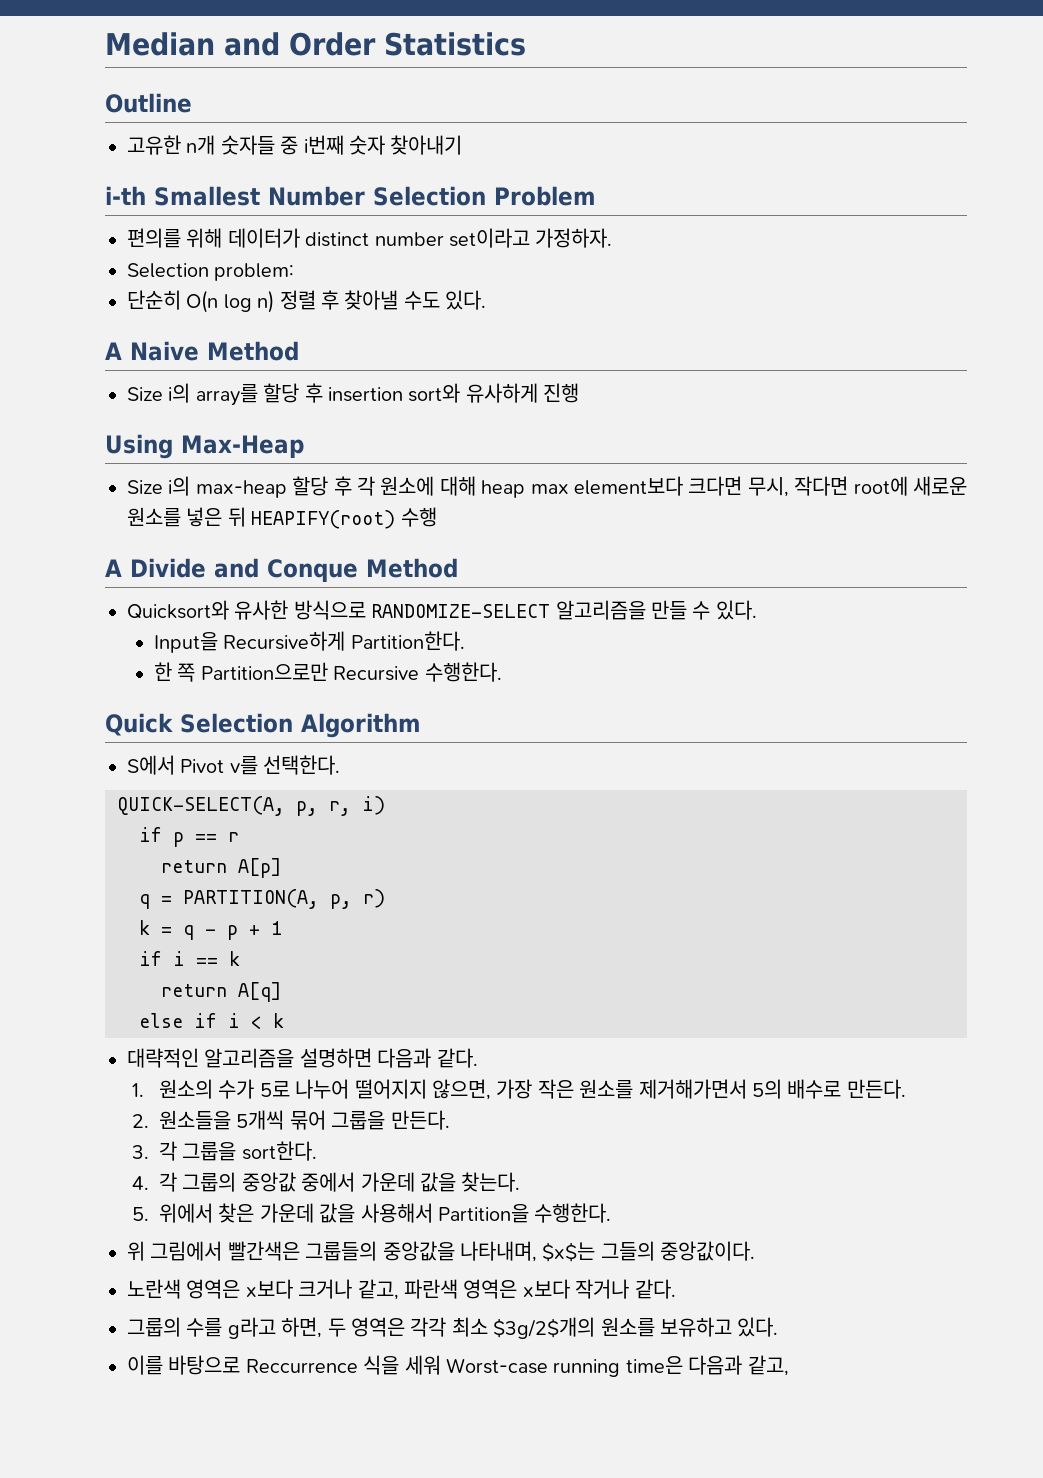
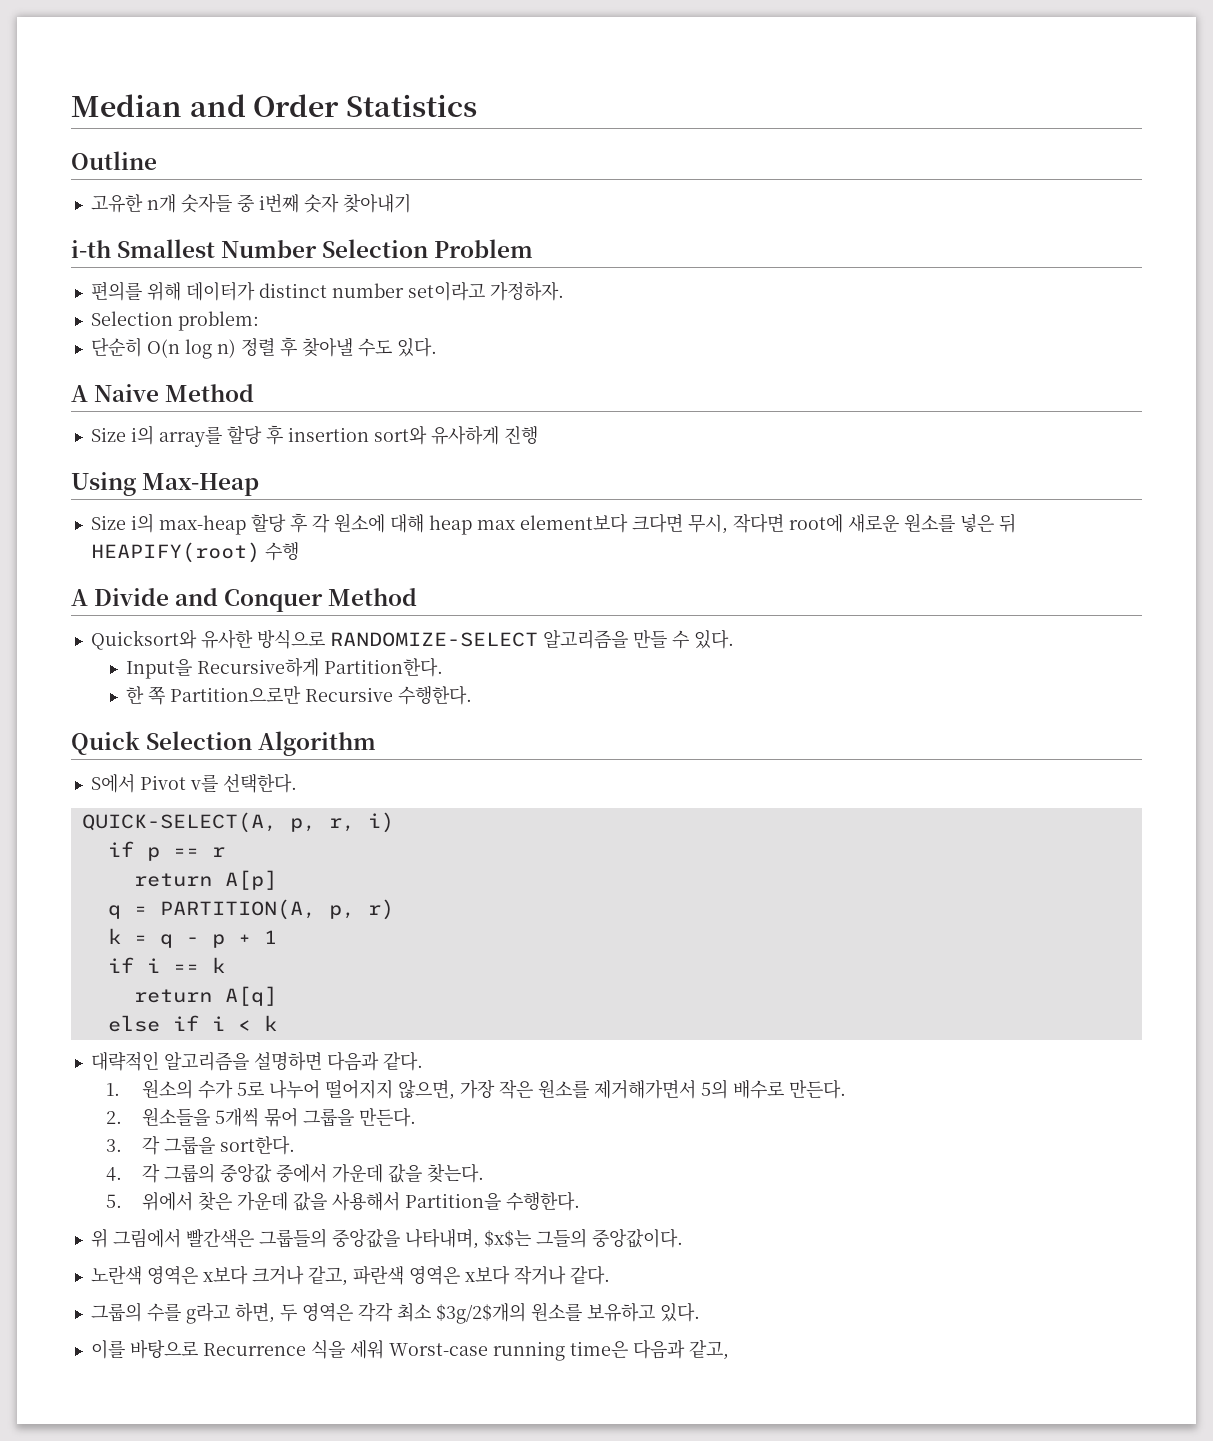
[267,559,358,582] Conque -> [224,589,324,612] Conquer
[245,1359,358,1373] Reccurrence -> [202,1343,306,1356] Recurrence

